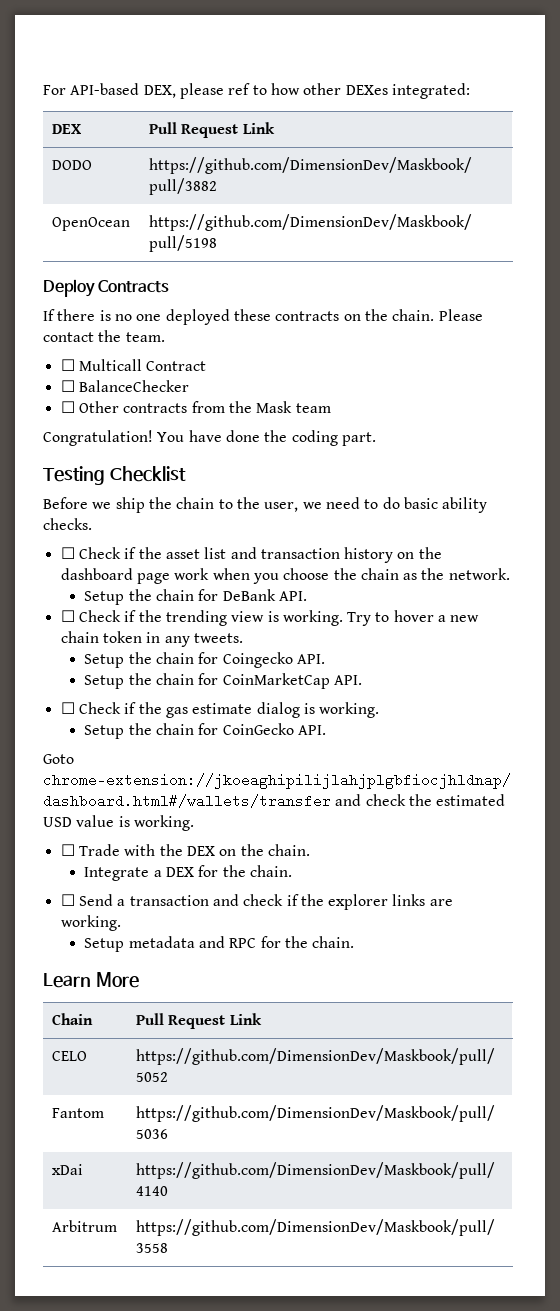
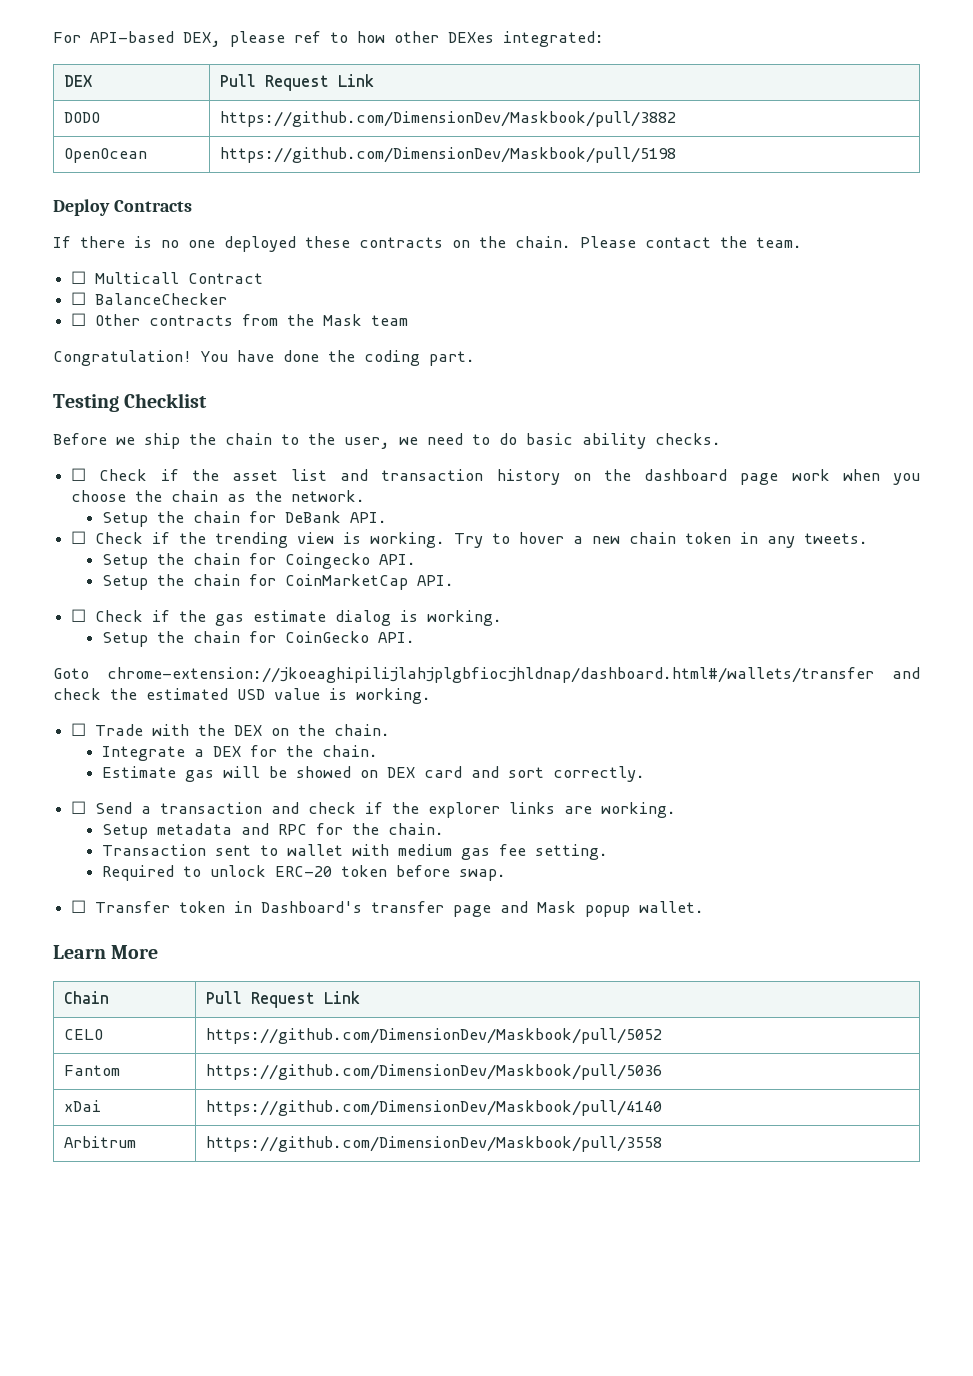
(292, 871) none -> [101,766,645,782] // Estimate gas will be showed on DEX card and sort correctly.
(355, 942) none -> [101,844,608,860] [101,865,506,881] [71,900,705,917] // Transaction sent to wallet with medium gas fee setting. // Required to unlock ERC-20 token before swap. // ☐ Transfer token in Dashboard's transfer page and Mask popup wallet.

